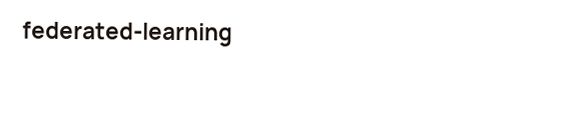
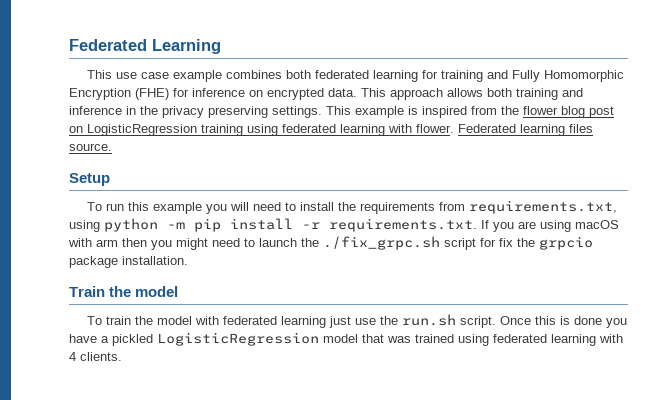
[22,21,233,47] federated-learning -> [69,39,221,54] [86,70,624,82] [69,88,583,100] [69,106,614,118] [69,124,593,136] [69,143,112,151] [69,173,110,186] [86,200,617,214] [69,218,619,232] [68,236,593,250] [69,256,188,268] [69,286,179,297] [86,314,627,328] [69,332,623,346] [69,352,122,361] Federated Learning // This use case example combines both federated learning for training and Fully Homomorphic Encryption (FHE) for inference on encrypted data. This approach allows both training and inference in the privacy preserving settings. This example is inspired from the flower blog post on LogisticRegression training using federated learning with flower. Federated learning files source. // Setup // To run this example you will need to install the requirements from requirements.txt, using python -m pip install -r requirements.txt. If you are using macOS with arm then you might need to launch the ./fix_grpc.sh script for fix the grpcio package installation. // Train the model // To train the model with federated learning just use the run.sh script. Once this is done you have a pickled LogisticRegression model that was trained using federated learning with 4 clients.

